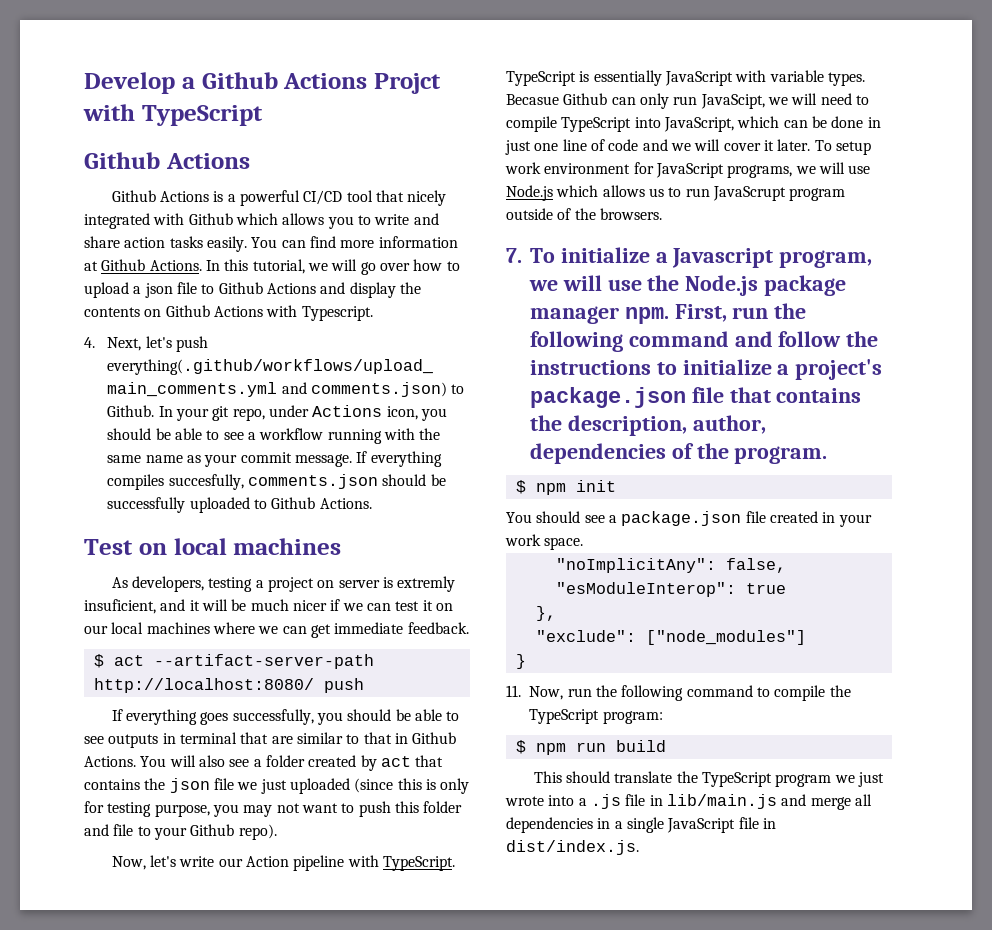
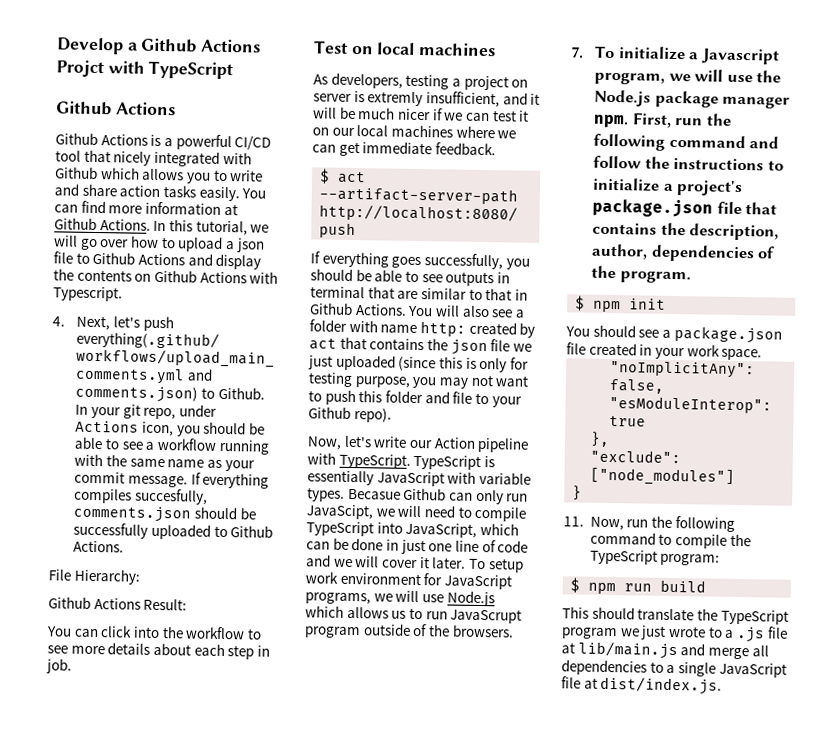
(372, 503) none -> [48,568,140,585] [48,596,188,611] [46,625,262,640] [47,642,270,660] [46,658,72,674] // File Hierarchy: // Github Actions Result: // You can click into the workflow to see more details about each step in job.
[84,599,156,614] insuficient, -> [425,91,500,108] insufficient,
(305, 761) none -> [348,319,466,337] with name http:
[548,795,575,806] into -> [707,626,723,638] to
[649,795,663,806] in -> [561,642,575,654] at
[597,818,611,829] in -> [649,661,664,673] to
[762,818,776,829] in -> [583,677,598,689] at

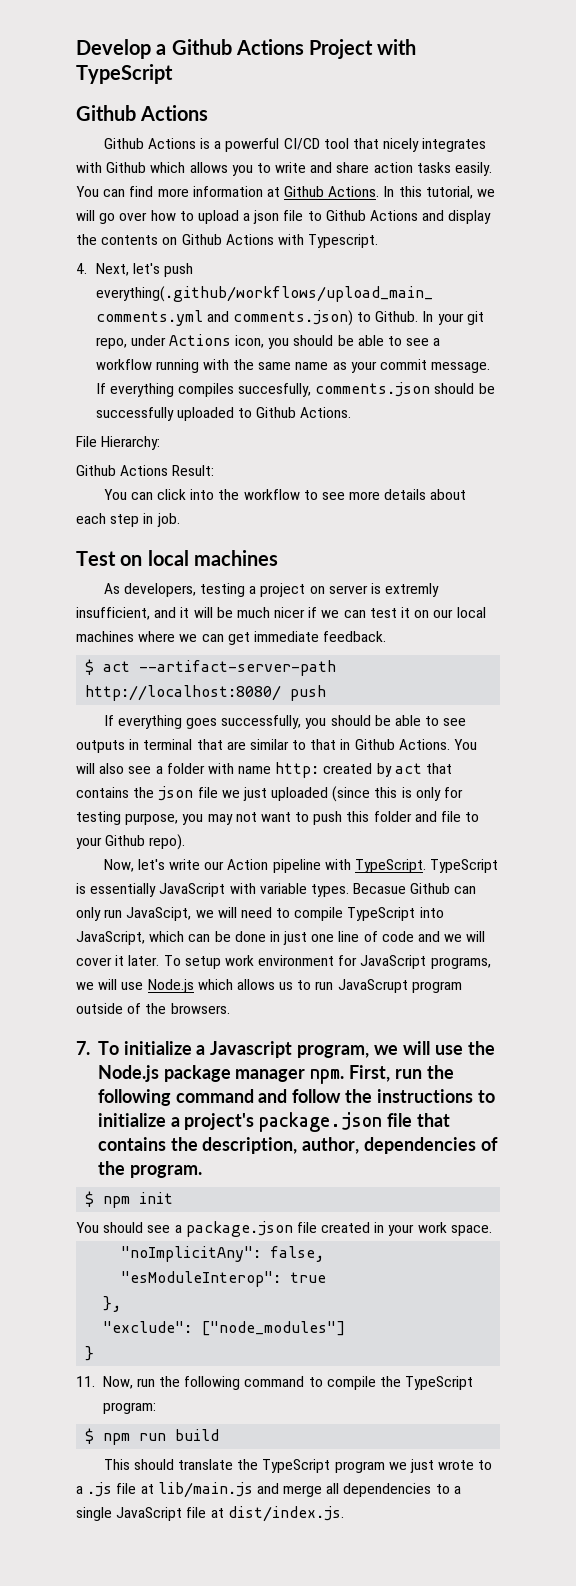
[56,59,104,78] Projct -> [309,39,374,59] Project
[153,150,220,167] integrated -> [422,138,487,152] integrates

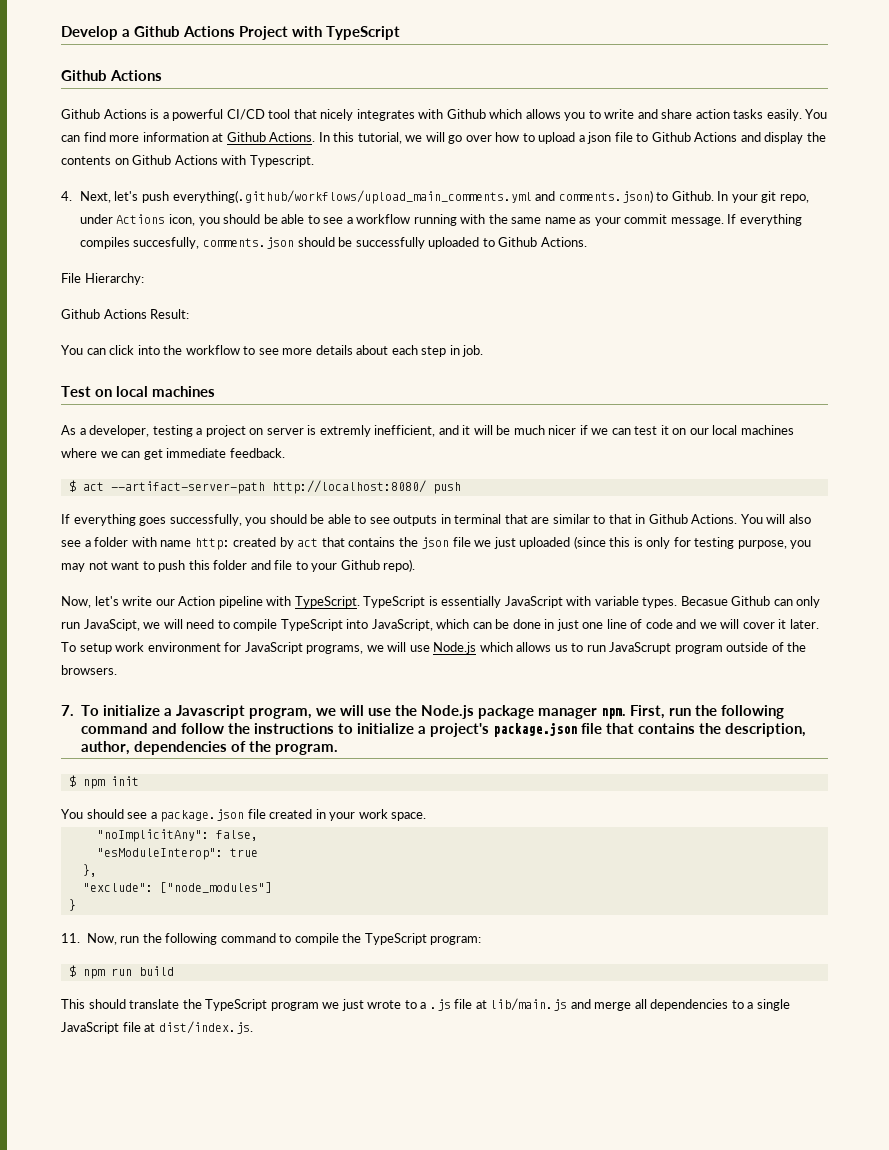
[123,583,196,597] developers, -> [79,425,150,437] a developer,
[76,607,150,620] insufficient, -> [374,425,436,437] inefficient,

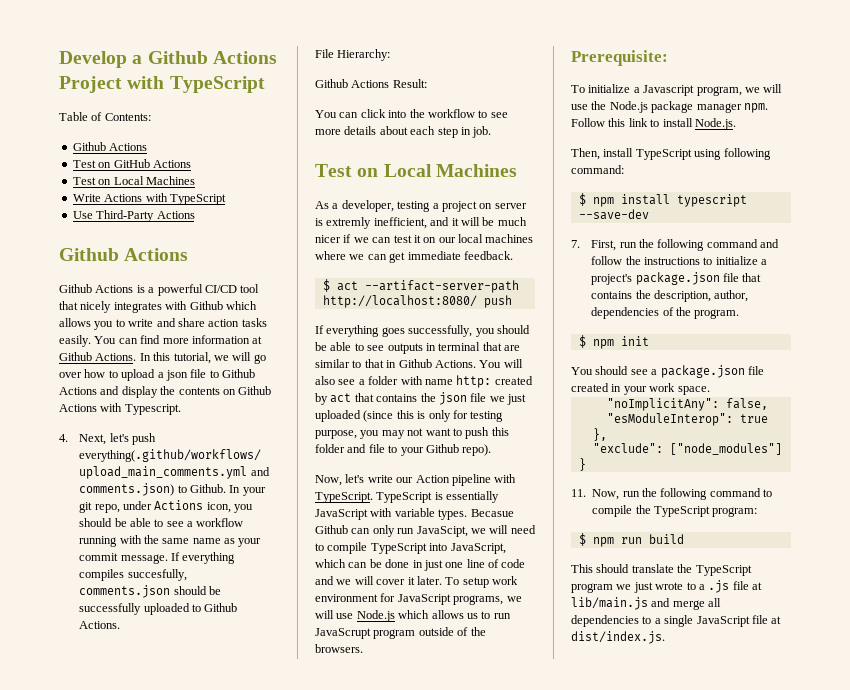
(401, 33) none -> [59,112,151,121] [72,142,148,151] [72,159,191,168] [72,176,195,185] [72,193,226,205] [72,210,195,222] // Table of Contents: // Github Actions // Test on GitHub Actions // Test on Local Machines // Write Actions with TypeScript // Use Third-Party Actions
[116,386,216,397] local machines -> [383,164,517,177] Local Machines
[61,705,74,716] 7. -> [571,50,668,66] Prerequisite: //
(626, 713) none -> [571,118,736,130] [571,148,771,160] [571,165,624,174] [578,193,747,207] [578,209,649,220] [571,240,580,248] Follow this link to install Node.js. // Then, install TypeScript using following command: // $ npm install typescript --save-dev // 7.

